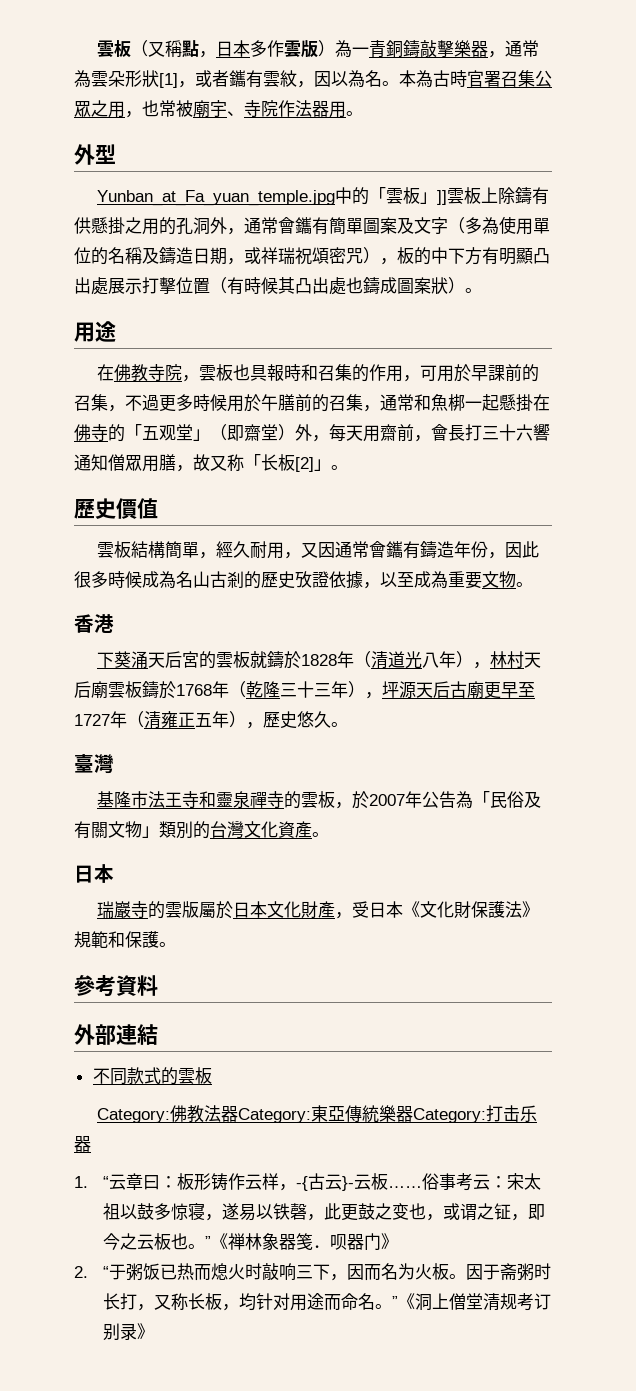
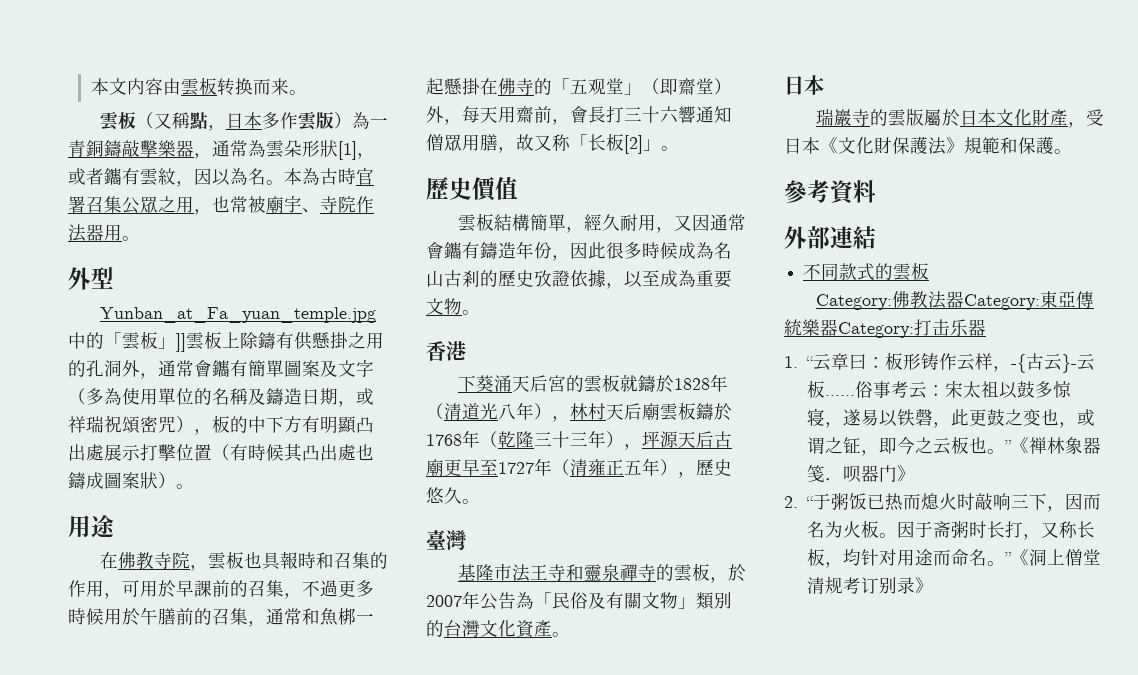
(97, 48) none -> [90,77,307,96] 本文内容由雲板转换而来。 //

